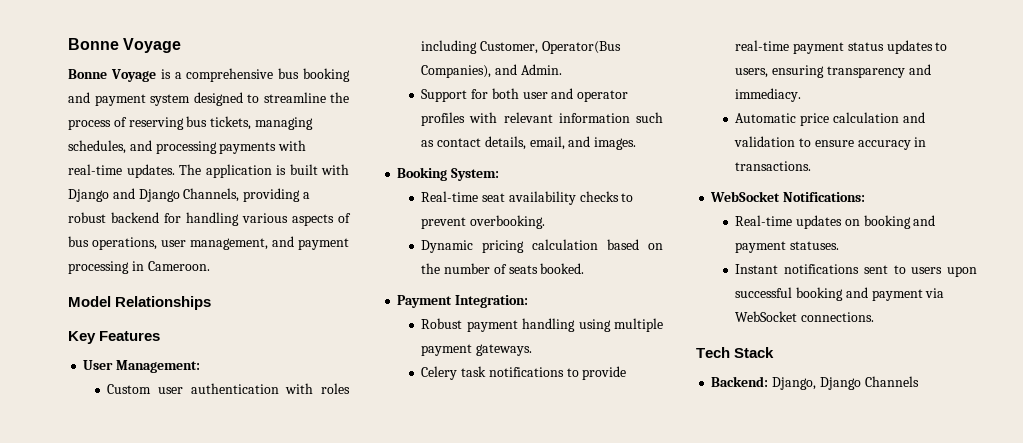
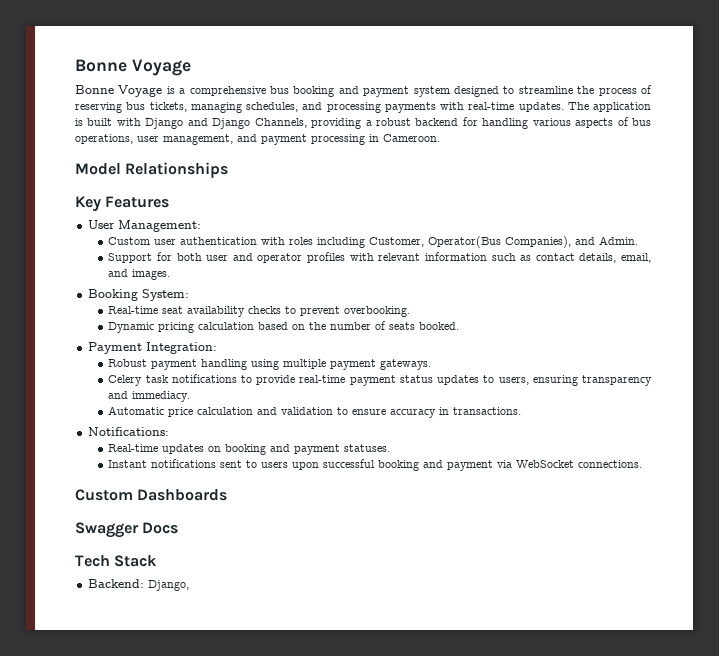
[710,191,781,202] WebSocket -> (522, 411) none
(875, 317) none -> [75,489,228,501] [75,522,179,538] // Custom Dashboards // Swagger Docs
[819,376,919,390] Django Channels -> (189, 585) none

